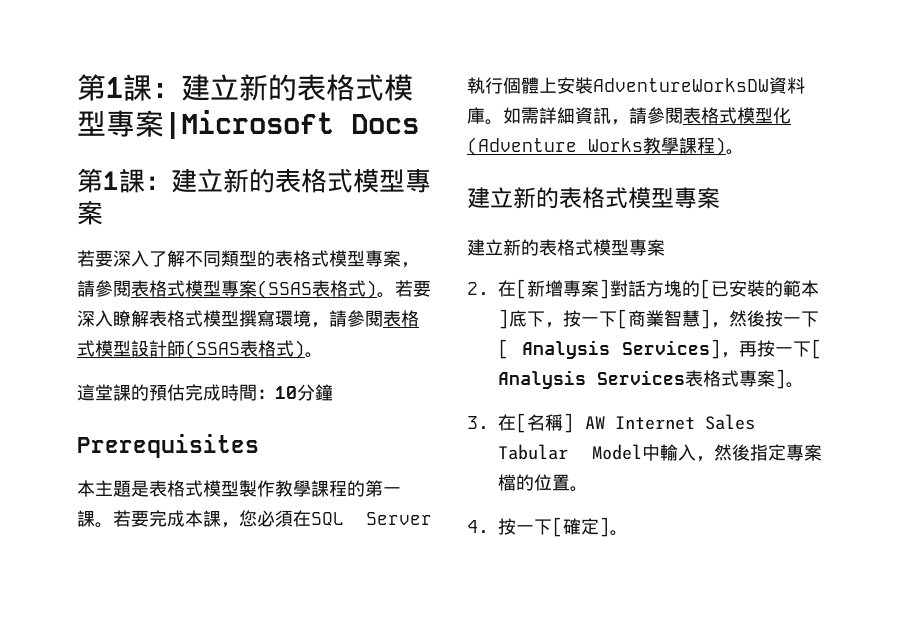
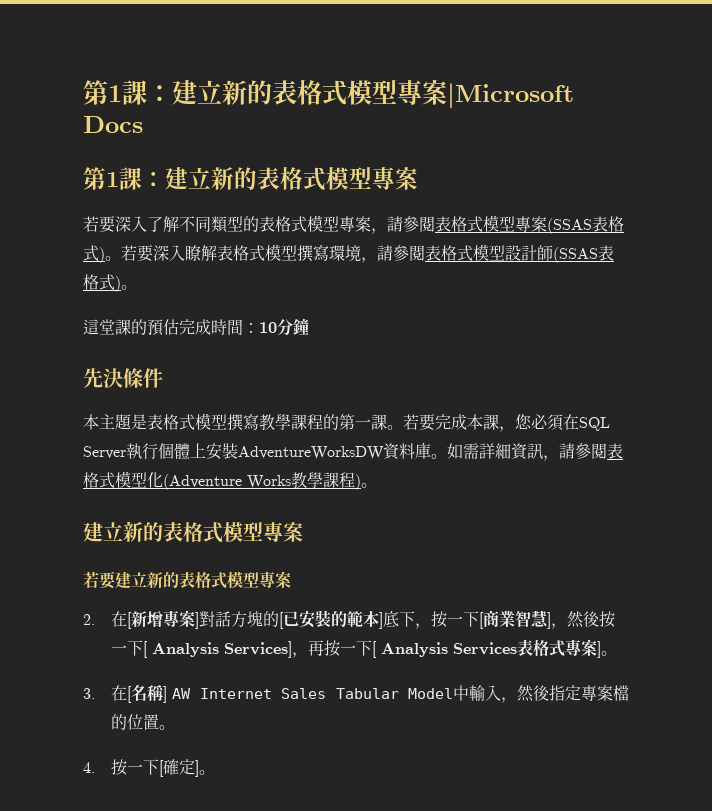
[77,434,259,458] Prerequisites -> [83,368,163,388] 先決條件
[239,480,275,497] 製作 -> [227,413,259,431] 撰寫
(720, 198) none -> [83,571,116,589] 若要

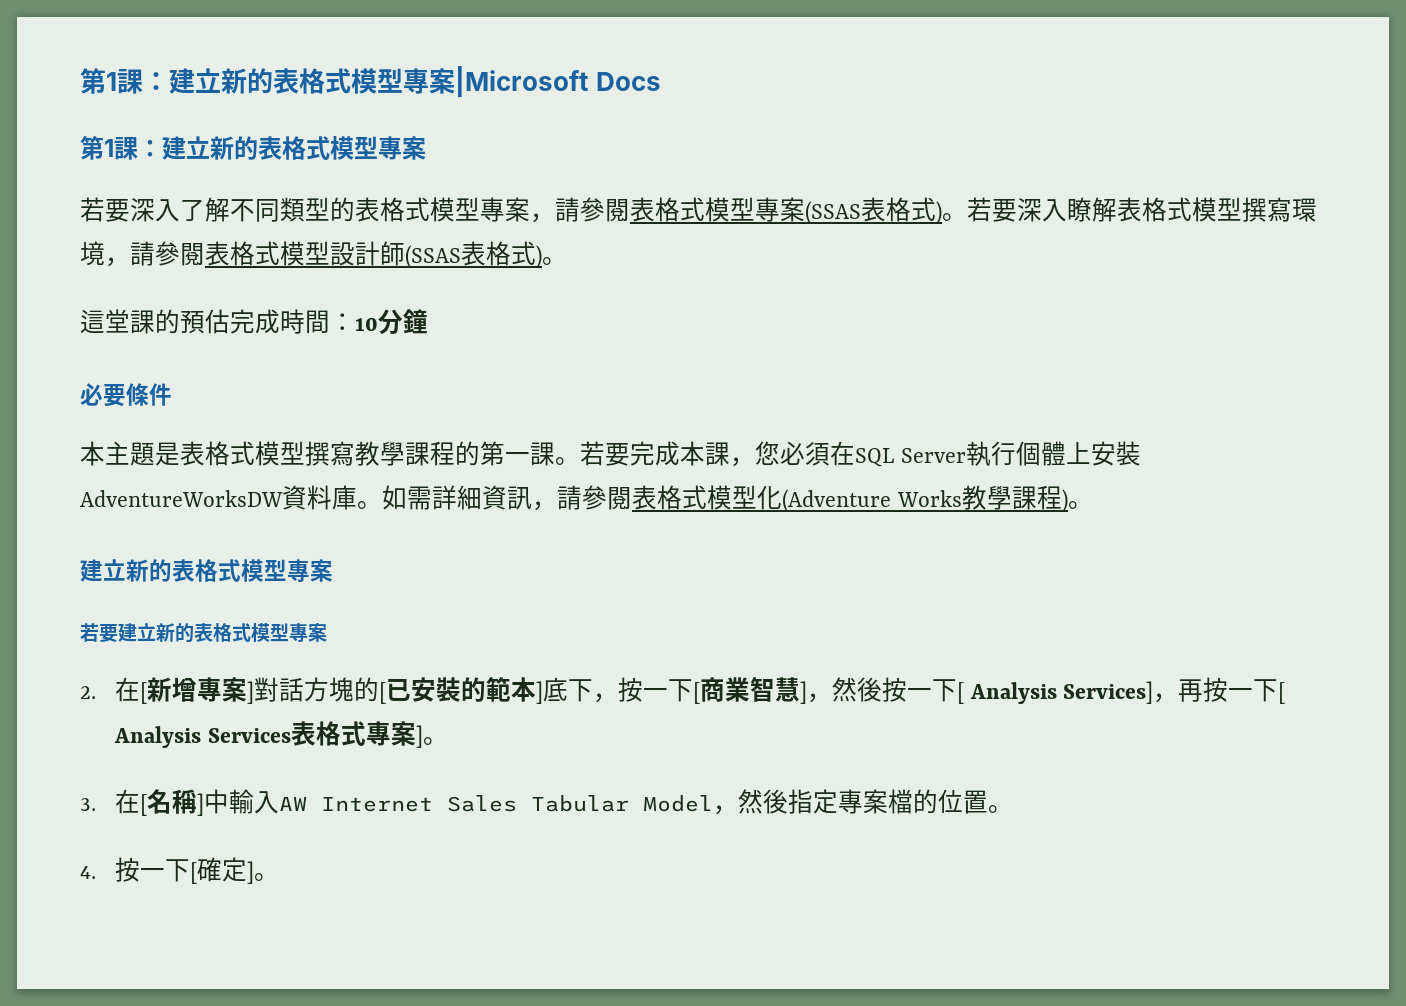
[83,368,123,388] 先決 -> [80,383,126,407] 必要
(167, 694) none -> [204,789,280,814] 中輸入
[453,685,502,701] 中輸入 -> (714, 803) none

